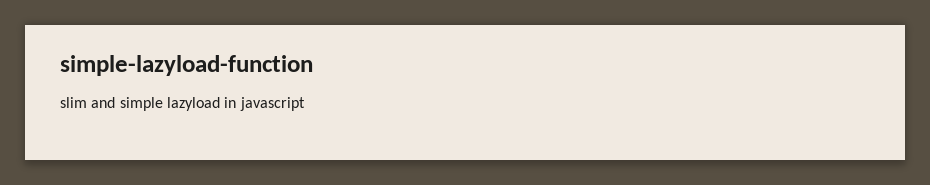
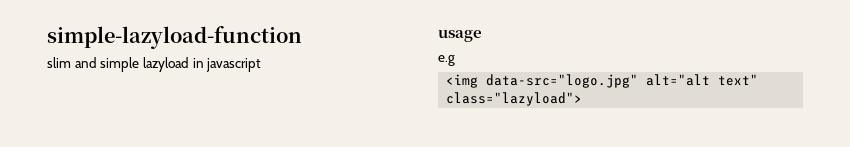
(305, 104) none -> [438,29,482,42] [438,55,455,66] [446,74,759,88] [446,92,583,106] // usage // e.g // <img data-src="logo.jpg" alt="alt text" class="lazyload">

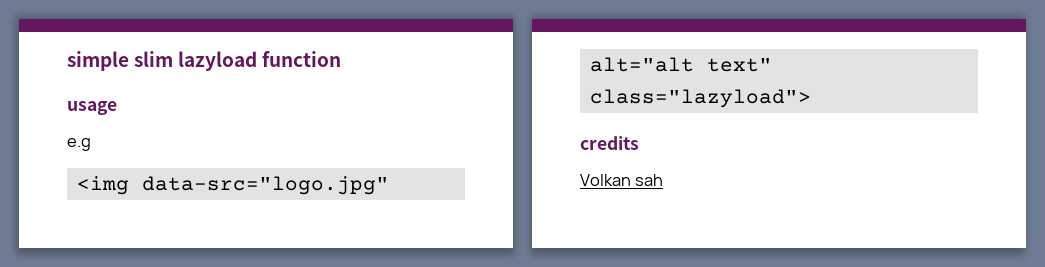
[47,26,302,49] [47,57,262,72] simple-lazyload-function // slim and simple lazyload in javascript -> [67,51,342,71] simple slim lazyload function
(583, 99) none -> [580,136,639,150] [580,174,664,186] // credits // Volkan sah

